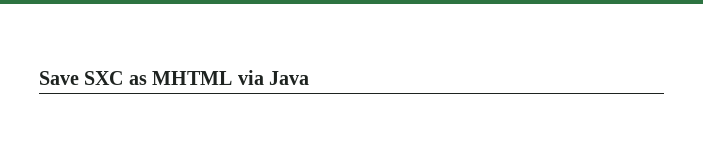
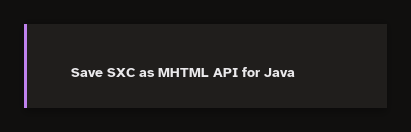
[237,70,264,85] via -> [213,67,260,77] API for

